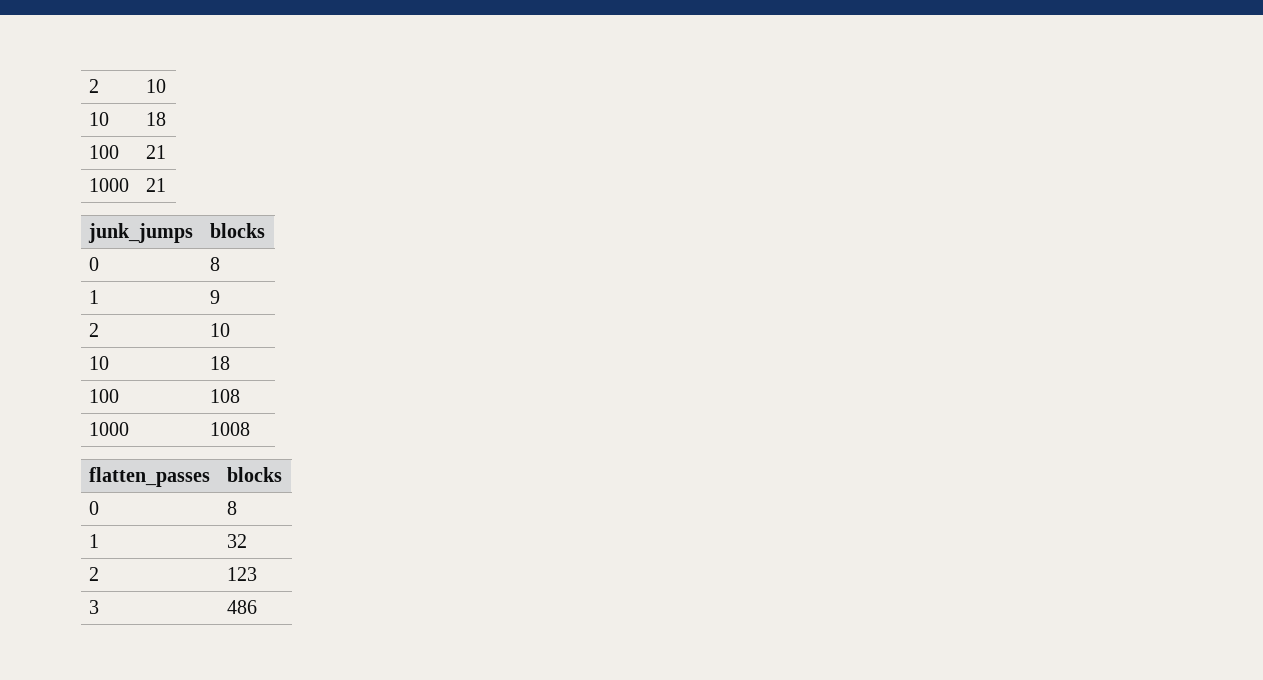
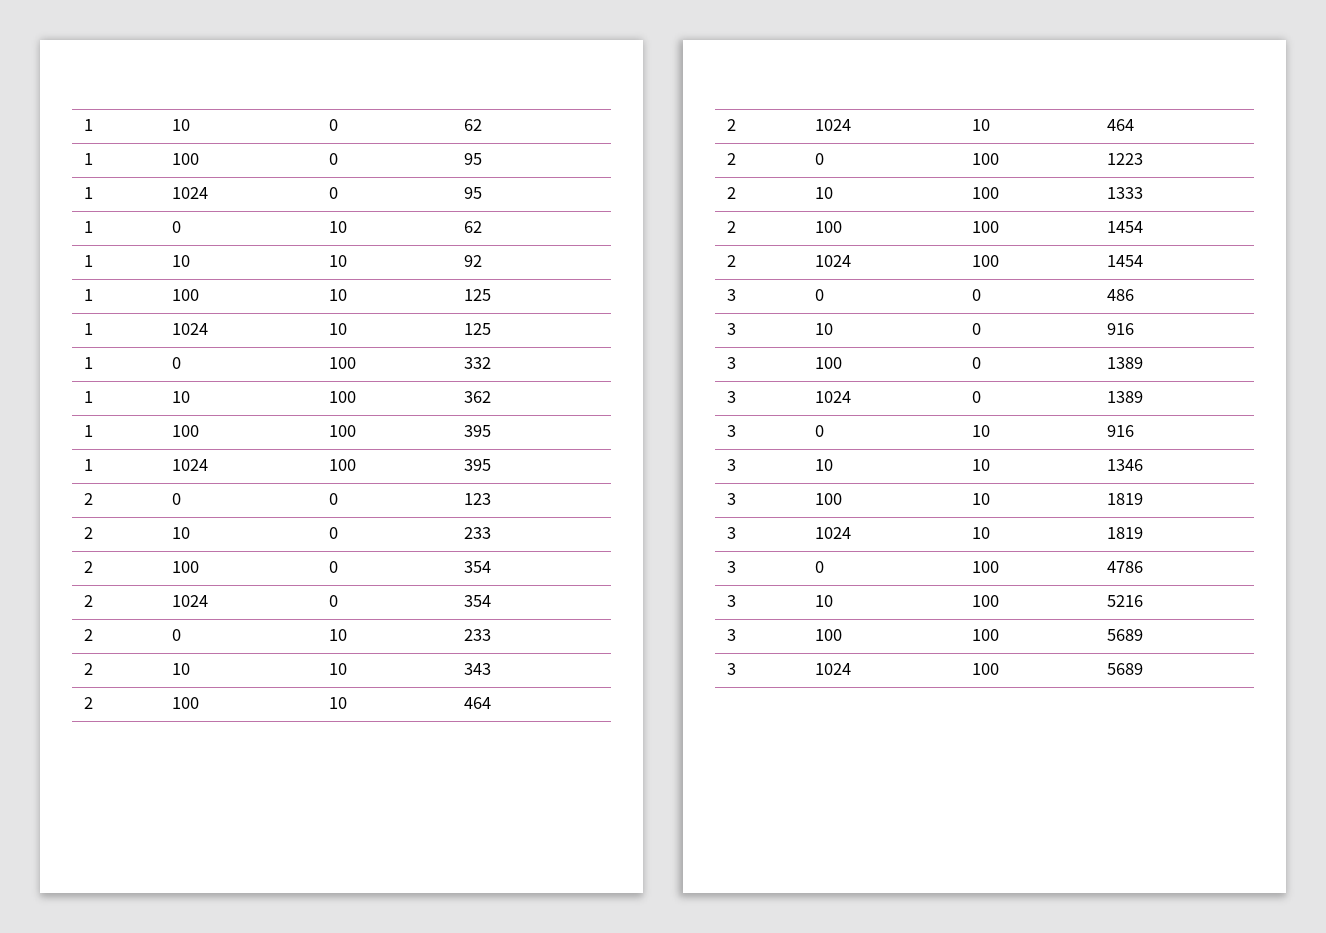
[89,79,100,93] [146,79,167,93] [89,112,110,126] [146,112,167,126] [89,145,120,159] [146,145,167,159] [89,178,130,192] [146,178,167,192] [88,223,194,243] [210,223,266,238] [89,257,100,271] [210,257,221,271] [89,290,100,304] [210,290,221,304] [89,323,100,337] [210,323,231,337] [89,356,110,370] [210,356,231,370] [89,389,120,403] [210,389,241,403] [89,422,130,436] [210,422,251,436] [89,467,211,487] [227,467,283,482] [89,501,100,515] [227,501,238,515] [89,534,100,548] [227,534,248,548] [89,567,100,581] [227,567,258,581] [89,600,100,614] 2 | 10 // 10 | 18 // 100 | 21 // 1000 | 21 // junk_jumps | blocks // 0 | 8 // 1 | 9 // 2 | 10 // 10 | 18 // 100 | 108 // 1000 | 1008 // flatten_passes | blocks // 0 | 8 // 1 | 32 // 2 | 123 // 3 -> [84,119,94,131] [172,119,191,131] [329,119,339,131] [464,119,483,131] [84,153,94,165] [172,153,200,165] [329,153,339,165] [464,153,483,165] [84,187,94,199] [172,187,209,199] [329,187,339,199] [464,187,483,199] [84,221,94,233] [172,221,182,233] [329,221,348,233] [464,221,483,233] [84,255,94,267] [172,255,191,267] [329,255,348,267] [464,255,483,267] [84,289,94,301] [172,289,200,301] [329,289,348,301] [464,289,492,301] [84,323,94,335] [172,323,209,335] [329,323,348,335] [464,323,492,335] [84,357,94,369] [172,357,182,369] [329,357,357,369] [464,357,492,369] [84,391,94,403] [172,391,191,403] [329,391,357,403] [464,391,492,403] [84,425,94,437] [172,425,200,437] [329,425,357,437] [464,425,492,437] [84,459,94,471] [172,459,209,471] [329,459,357,471] [464,459,492,471] [84,493,94,505] [172,493,182,505] [329,493,339,505] [464,493,492,505] [84,527,94,539] [172,527,191,539] [329,527,339,539] [464,527,492,539] [84,561,94,573] [172,561,200,573] [329,561,339,573] [464,561,492,573] [84,595,94,607] [172,595,209,607] [329,595,339,607] [464,595,492,607] [84,629,94,641] [172,629,182,641] [329,629,348,641] [464,629,492,641] [84,663,94,675] [172,663,191,675] [329,663,348,675] [464,663,492,675] [84,697,94,709] [172,697,200,709] [329,697,348,709] [464,697,492,709] [727,119,737,131] [815,119,852,131] [972,119,991,131] [1107,119,1135,131] [727,153,737,165] [815,153,825,165] [972,153,1000,165] [1107,153,1144,165] [727,187,737,199] [815,187,834,199] [972,187,1000,199] [1107,187,1144,199] [727,221,737,233] [815,221,843,233] [972,221,1000,233] [1107,221,1144,233] [727,255,737,267] [815,255,852,267] [972,255,1000,267] [1107,255,1144,267] [727,289,737,301] [815,289,825,301] [972,289,982,301] 1 | 10 | 0 | 62 // 1 | 100 | 0 | 95 // 1 | 1024 | 0 | 95 // 1 | 0 | 10 | 62 // 1 | 10 | 10 | 92 // 1 | 100 | 10 | 125 // 1 | 1024 | 10 | 125 // 1 | 0 | 100 | 332 // 1 | 10 | 100 | 362 // 1 | 100 | 100 | 395 // 1 | 1024 | 100 | 395 // 2 | 0 | 0 | 123 // 2 | 10 | 0 | 233 // 2 | 100 | 0 | 354 // 2 | 1024 | 0 | 354 // 2 | 0 | 10 | 233 // 2 | 10 | 10 | 343 // 2 | 100 | 10 | 464 // 2 | 1024 | 10 | 464 // 2 | 0 | 100 | 1223 // 2 | 10 | 100 | 1333 // 2 | 100 | 100 | 1454 // 2 | 1024 | 100 | 1454 // 3 | 0 | 0
(258, 607) none -> [727,323,737,335] [815,323,834,335] [972,323,982,335] [1107,323,1135,335] [727,357,737,369] [815,357,843,369] [972,357,982,369] [1107,357,1144,369] [727,391,737,403] [815,391,852,403] [972,391,982,403] [1107,391,1144,403] [727,425,737,437] [815,425,825,437] [972,425,991,437] [1107,425,1135,437] [727,459,737,471] [815,459,834,471] [972,459,991,471] [1107,459,1144,471] [727,493,737,505] [815,493,843,505] [972,493,991,505] [1107,493,1144,505] [727,527,737,539] [815,527,852,539] [972,527,991,539] [1107,527,1144,539] [727,561,737,573] [815,561,825,573] [972,561,1000,573] [1107,561,1144,573] [727,595,737,607] [815,595,834,607] [972,595,1000,607] [1107,595,1144,607] [727,629,737,641] [815,629,843,641] [972,629,1000,641] [1107,629,1144,641] [727,663,737,675] [815,663,852,675] [972,663,1000,675] [1107,663,1144,675] // 3 | 10 | 0 | 916 // 3 | 100 | 0 | 1389 // 3 | 1024 | 0 | 1389 // 3 | 0 | 10 | 916 // 3 | 10 | 10 | 1346 // 3 | 100 | 10 | 1819 // 3 | 1024 | 10 | 1819 // 3 | 0 | 100 | 4786 // 3 | 10 | 100 | 5216 // 3 | 100 | 100 | 5689 // 3 | 1024 | 100 | 5689

